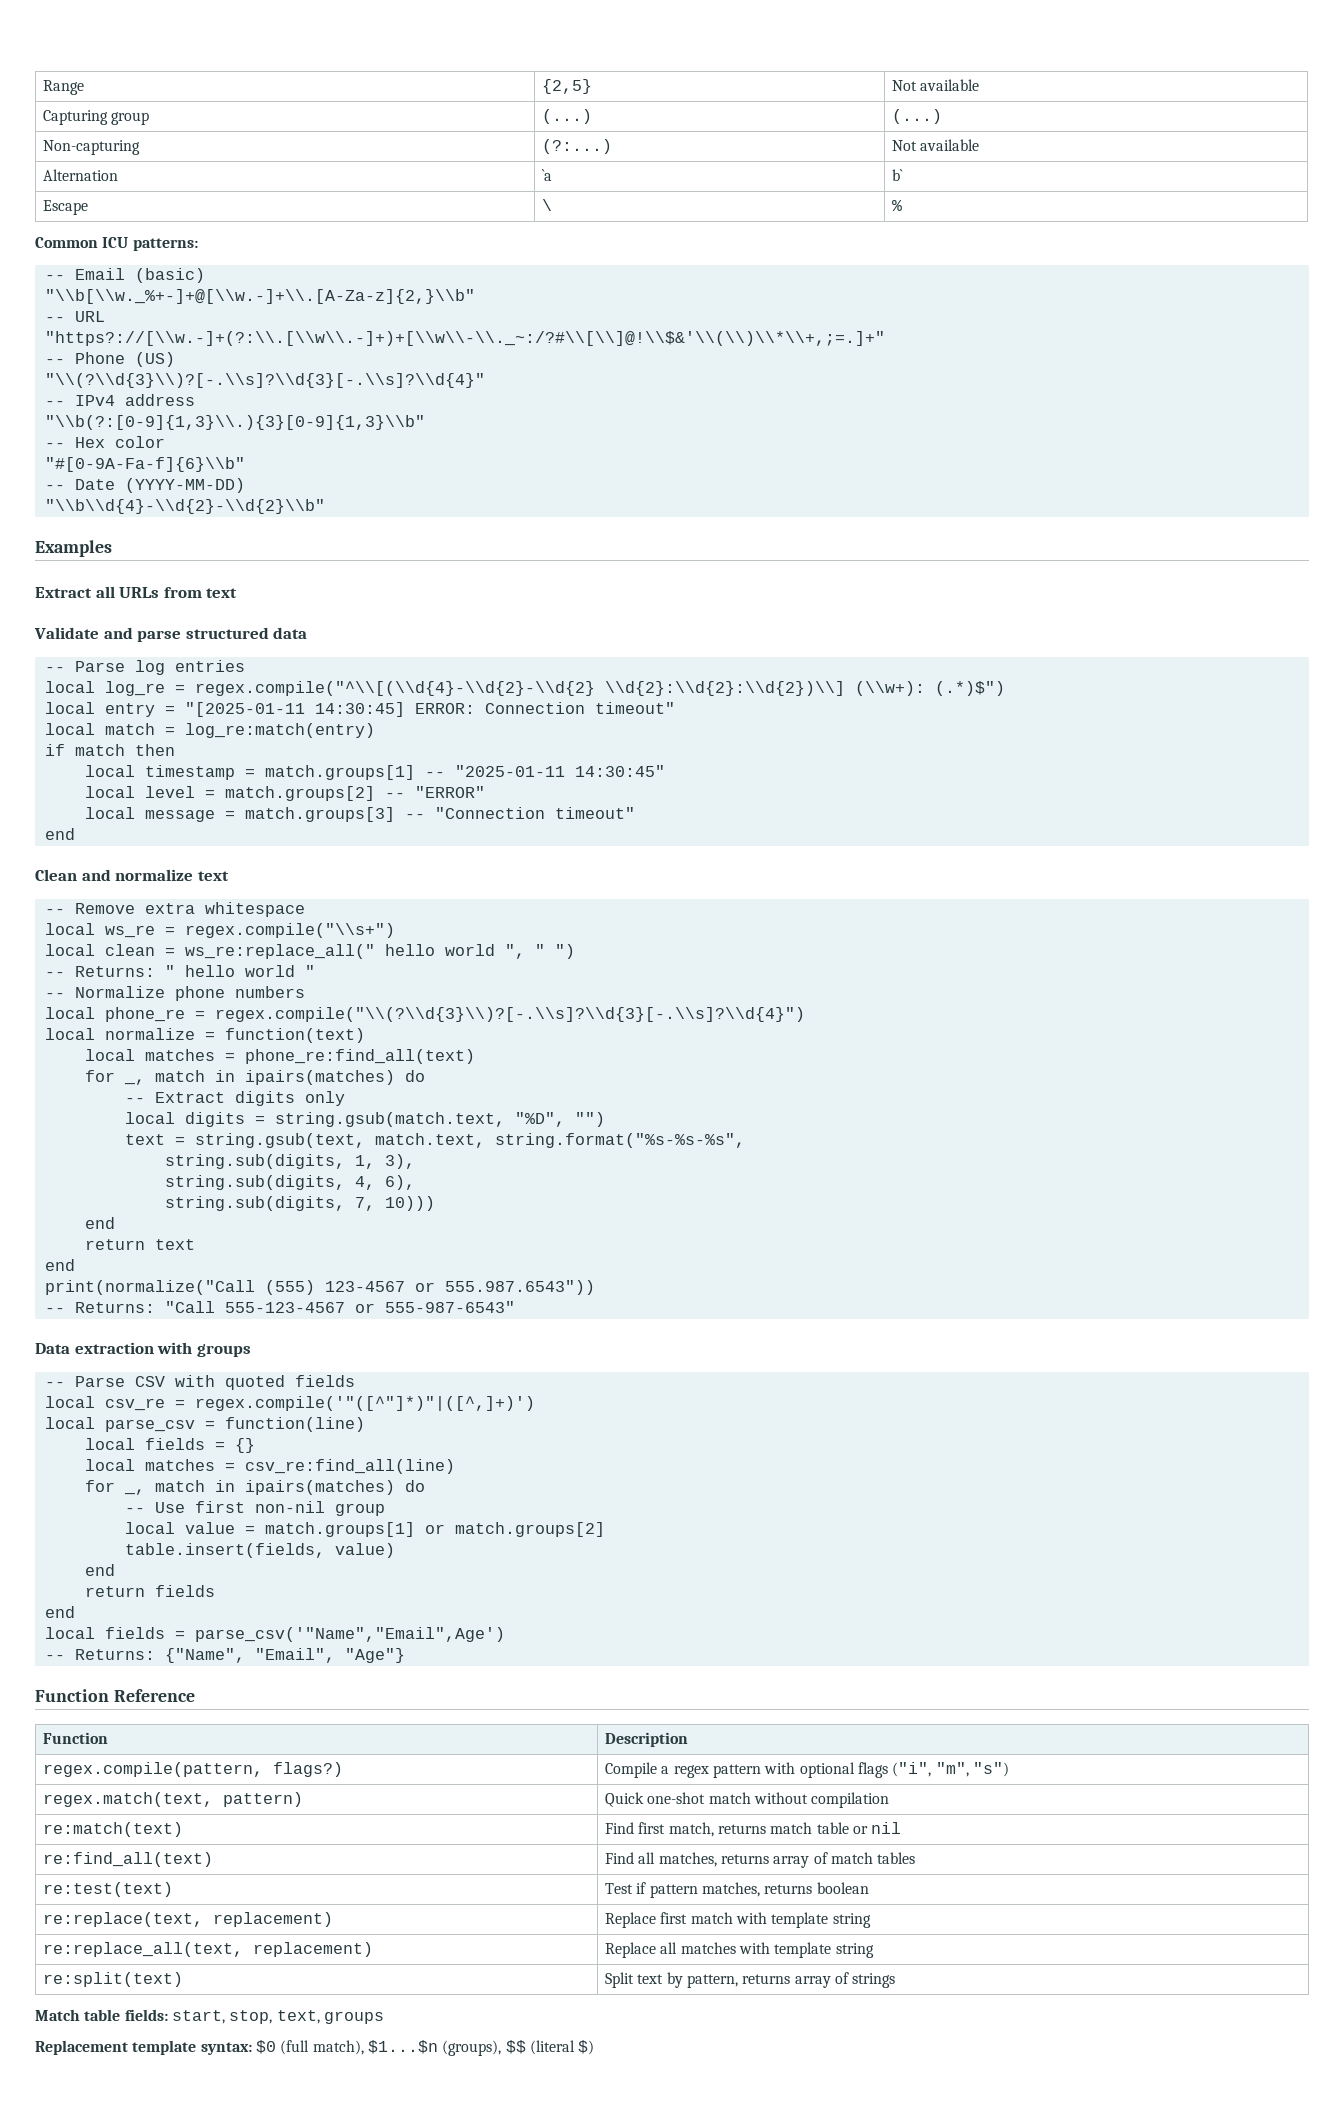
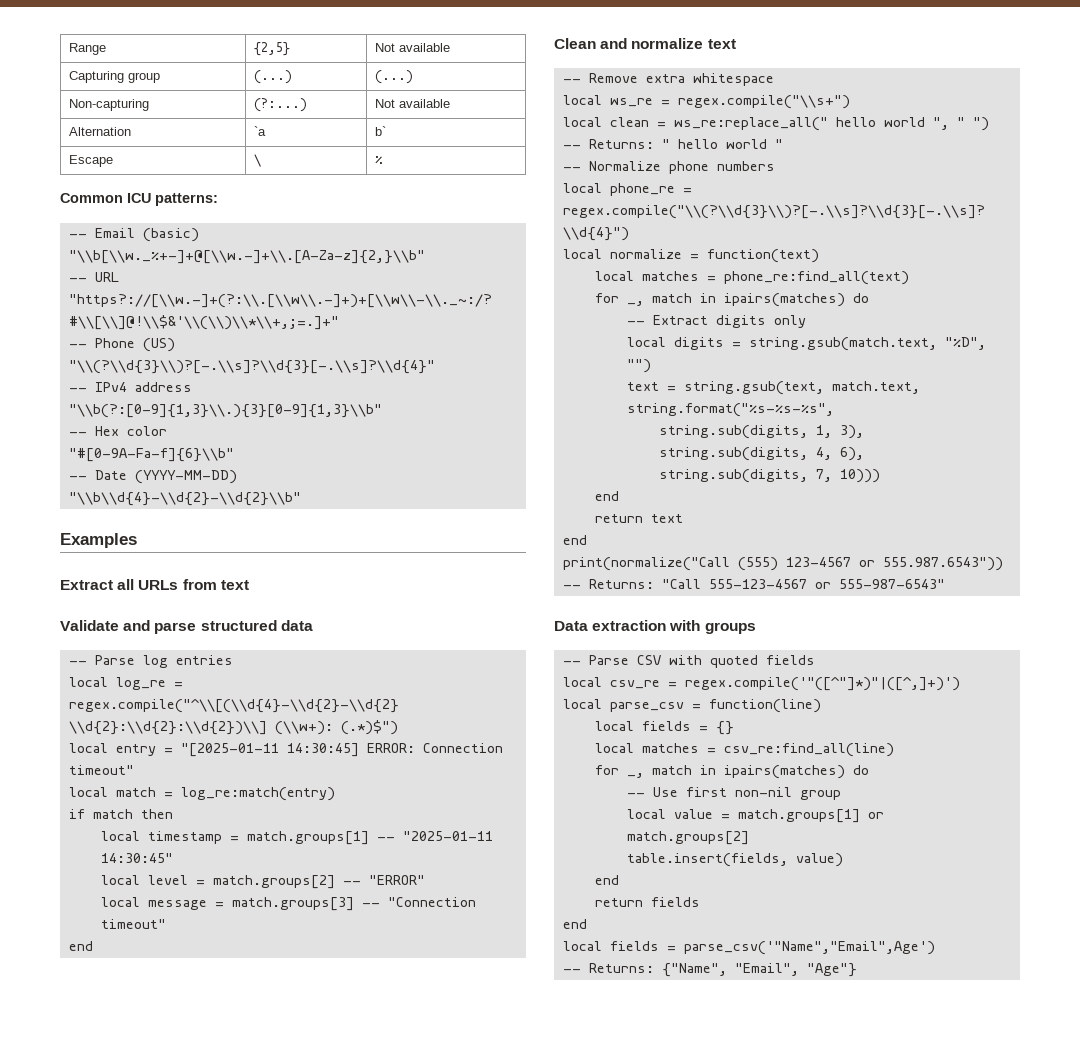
[35,1689,195,1702] [43,1732,109,1744] [605,1732,689,1747] [43,1762,344,1777] [605,1762,1010,1778] [43,1792,304,1807] [605,1792,890,1808] [43,1822,184,1837] [605,1822,902,1837] [43,1852,214,1867] [605,1852,916,1868] [43,1882,174,1897] [605,1882,869,1898] [43,1912,334,1927] [605,1912,871,1928] [43,1942,374,1957] [605,1942,874,1958] [43,1972,184,1987] [605,1972,896,1988] [35,2009,384,2024] [35,2040,595,2056] // Function Reference // Function | Description // regex.compile(pattern, flags?) | Compile a regex pattern with optional flags ("i", "m", "s") // regex.match(text, pattern) | Quick one-shot match without compilation // re:match(text) | Find first match, returns match table or nil // re:find_all(text) | Find all matches, returns array of match tables // re:test(text) | Test if pattern matches, returns boolean // re:replace(text, replacement) | Replace first match with template string // re:replace_all(text, replacement) | Replace all matches with template string // re:split(text) | Split text by pattern, returns array of strings // Match table fields: start, stop, text, groups // Replacement template syntax: $0 (full match), $1...$n (groups), $$ (literal $) -> (857, 970) none

